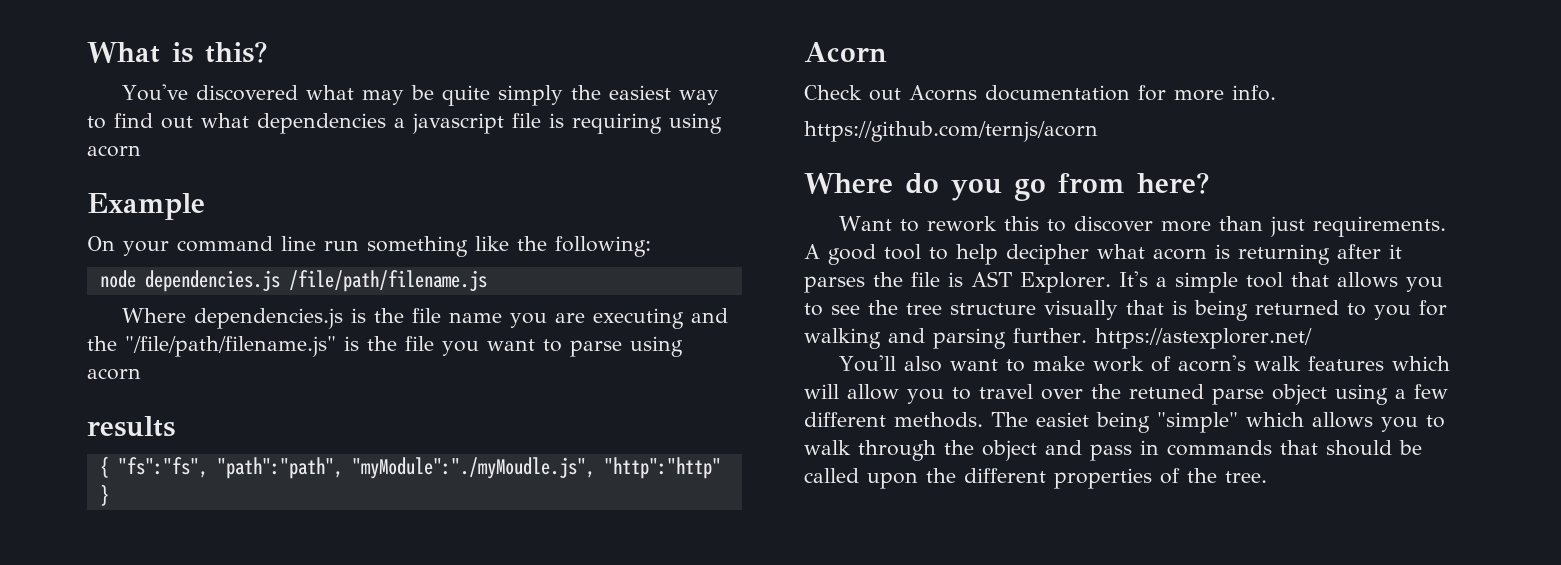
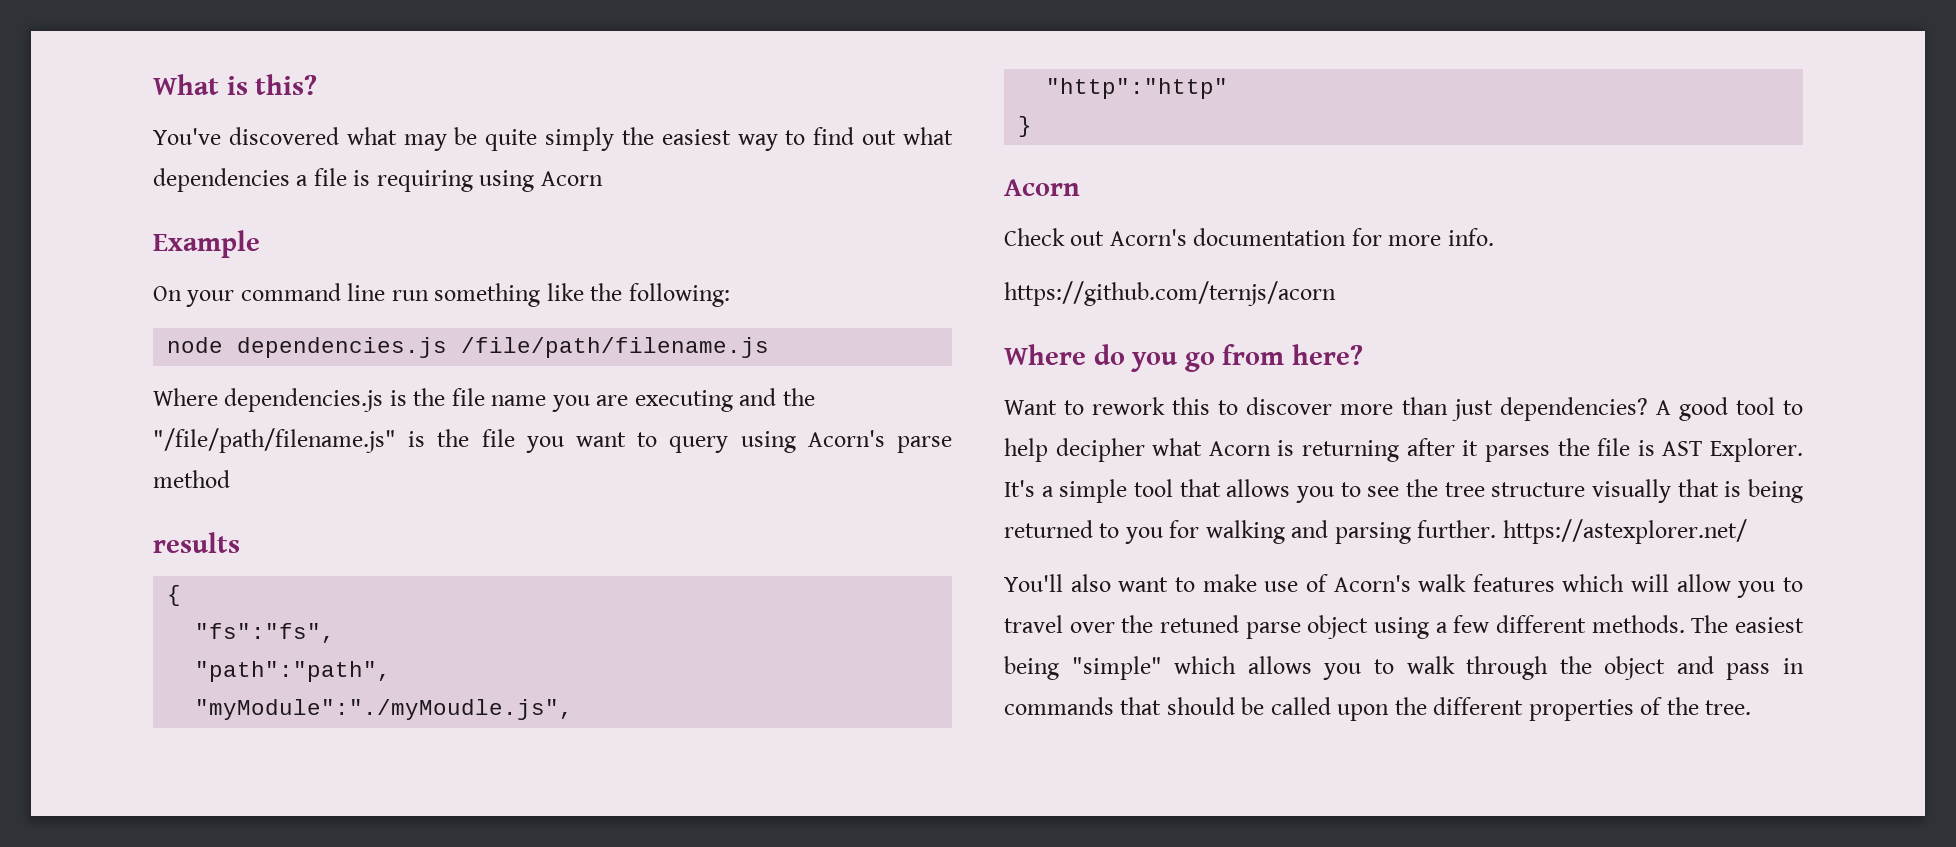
[412,113,504,134] javascript -> (309, 180) none
[87,145,141,157] acorn -> [540,171,603,186] Acorn
[570,336,683,357] [87,368,141,380] parse using acorn -> [669,430,953,453] [153,470,230,488] query using Acorn's parse method
(109, 467) none -> (182, 595) //
(208, 467) none -> (336, 633) //
(343, 468) none -> (392, 671) //
(595, 468) none -> (574, 709) //
[909,85,977,101] Acorns -> [1109,229,1187,246] Acorn's
[1312,216,1446,237] requirements. -> [1499,397,1648,421] dependencies?
[1153,248,1207,260] acorn -> [1208,441,1271,456] Acorn
[1092,355,1246,372] work of acorn's -> [1264,574,1411,592] use of Acorn's
[1036,412,1089,427] easiet -> [1735,617,1804,633] easiest

